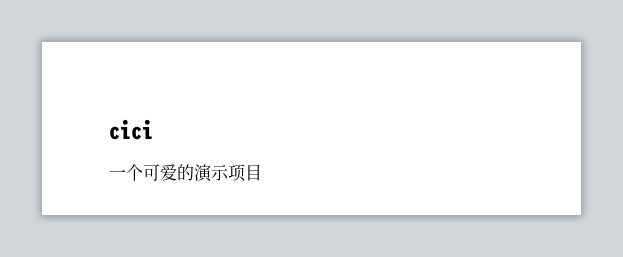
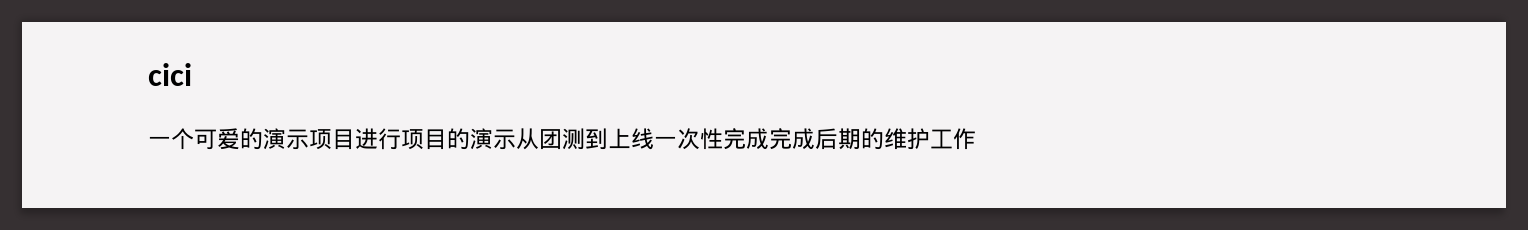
(262, 172) none -> [355,128,976,150] 进行项目的演示从团测到上线一次性完成完成后期的维护工作

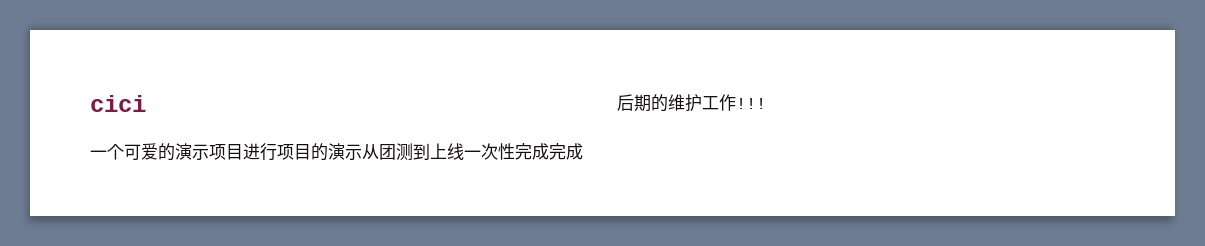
(976, 139) none -> [736,98,766,109] !!!

